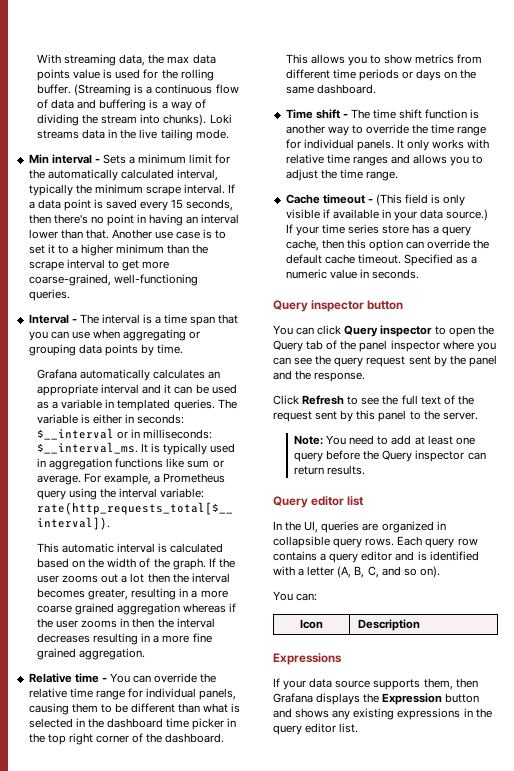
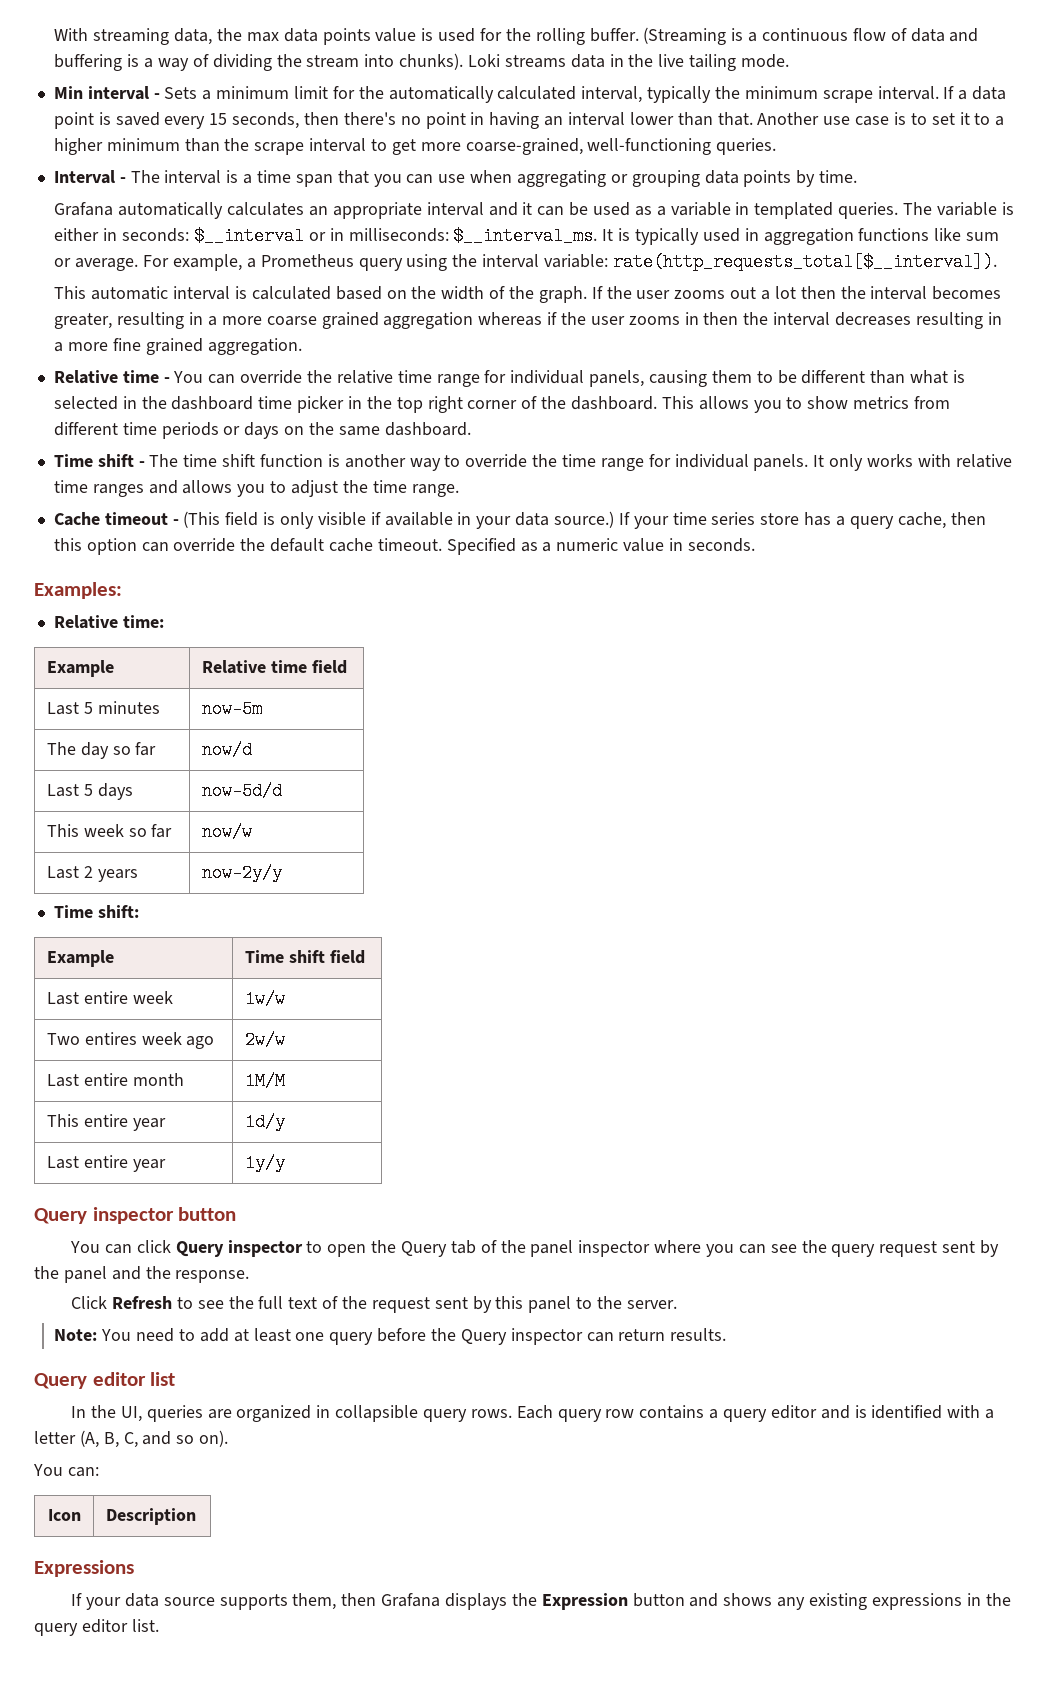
(419, 274) none -> [34,582,122,599] [53,615,164,629] [46,660,114,677] [201,660,347,674] [46,701,160,715] [201,700,262,718] [46,742,157,759] [201,741,252,759] [46,783,133,800] [201,782,282,800] [46,824,173,838] [201,823,252,841] [46,866,138,882] [201,864,282,882] [53,905,139,918] [46,950,114,967] [244,950,365,964] [46,991,173,1005] [244,990,285,1008] [46,1032,215,1049] [244,1031,285,1049] [46,1073,184,1087] [244,1072,285,1090] [46,1114,166,1131] [244,1113,285,1131] [46,1155,166,1172] [244,1154,285,1172] // Examples: // Relative time: // Example | Relative time field // Last 5 minutes | now-5m // The day so far | now/d // Last 5 days | now-5d/d // This week so far | now/w // Last 2 years | now-2y/y // Time shift: // Example | Time shift field // Last entire week | 1w/w // Two entires week ago | 2w/w // Last entire month | 1M/M // This entire year | 1d/y // Last entire year | 1y/y

